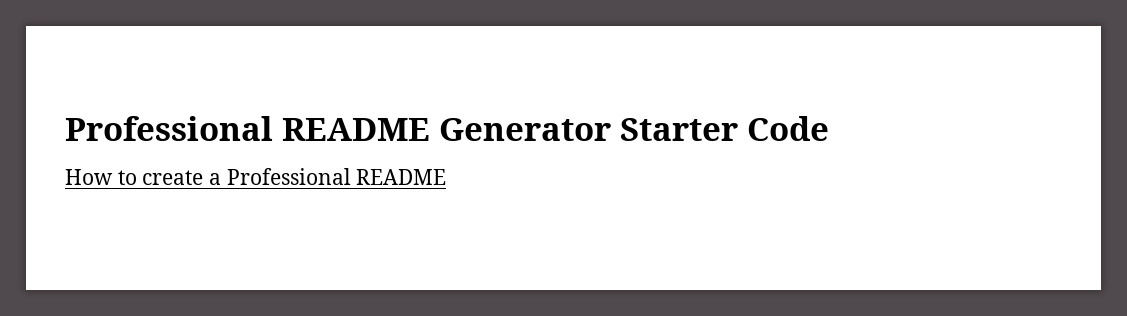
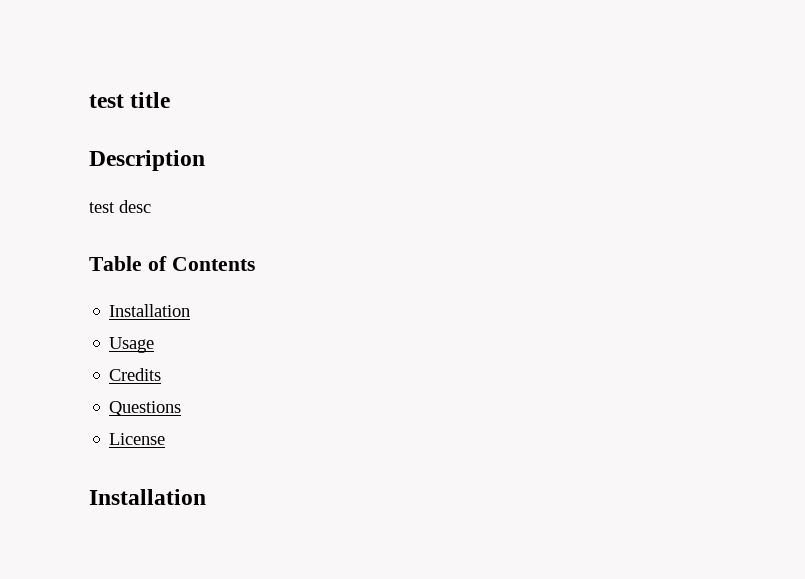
[65,116,829,141] [65,168,447,185] Professional README Generator Starter Code // How to create a Professional README -> [89,92,171,108] [89,150,205,171] [89,200,151,213] [89,256,255,271] [109,304,191,317] [109,337,155,353] [109,368,162,381] [109,401,182,416] [109,433,166,445] [89,489,206,505] test title // Description // test desc // Table of Contents // Installation // Usage // Credits // Questions // License // Installation

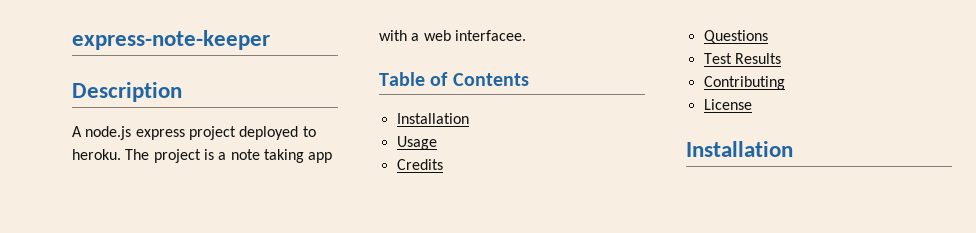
[89,92,171,108] test title -> [72,30,270,50] express-note-keeper
[89,200,151,213] test desc -> [72,126,316,140] [72,149,333,163] [379,30,526,41] A node.js express project deployed to heroku. The project is a note taking app with a web interfacee.
(182, 408) none -> [703,53,781,64] [703,76,785,90] // Test Results // Contributing

